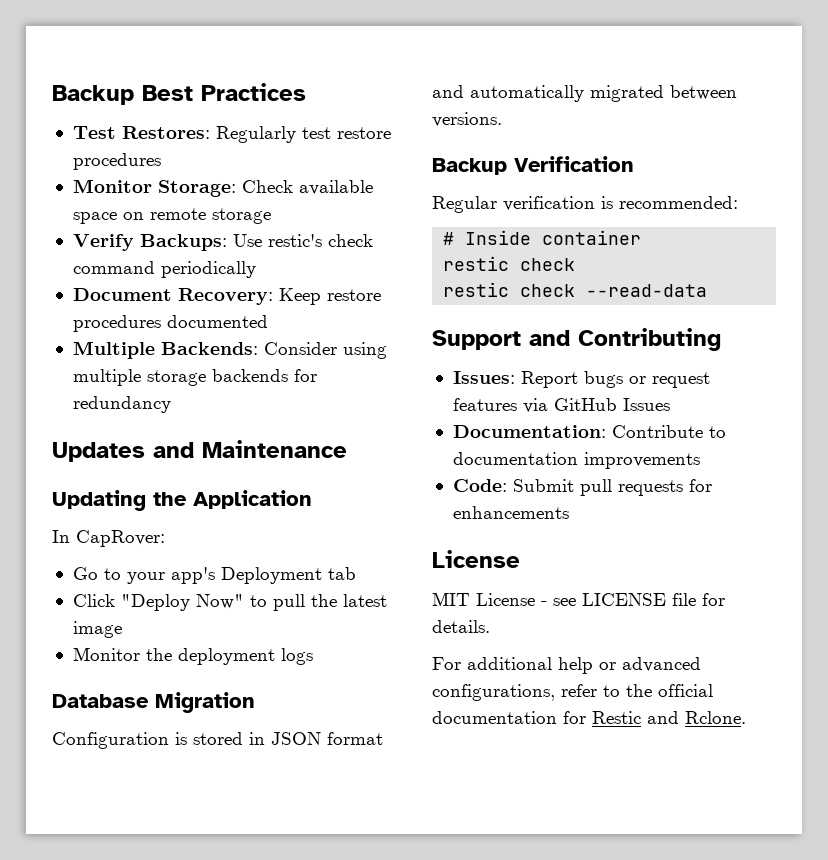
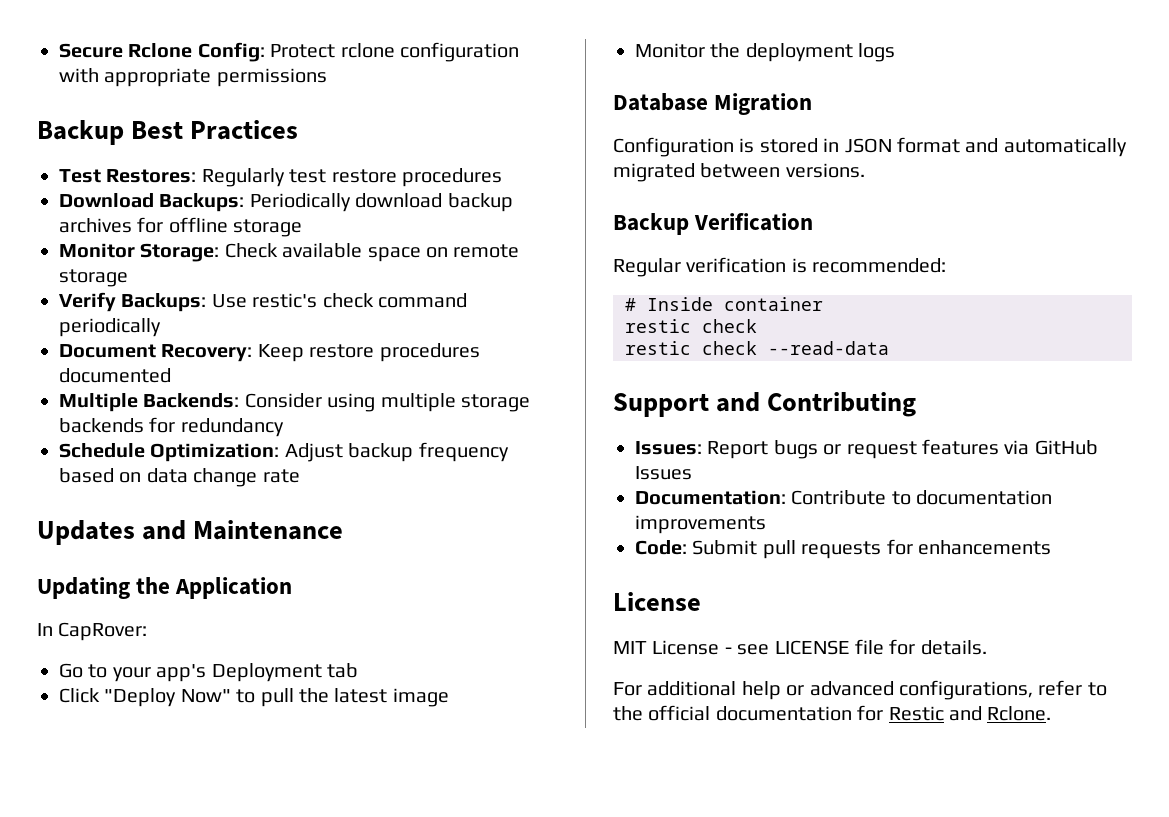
(52, 95) none -> [59,42,519,62] [59,68,327,87] Secure Rclone Config: Protect rclone configuration with appropriate permissions //
(161, 161) none -> [59,193,513,212] [59,217,303,237] // Download Backups: Periodically download backup archives for offline storage
(171, 404) none -> [59,442,509,462] [59,468,300,487] // Schedule Optimization: Adjust backup frequency based on data change rate

